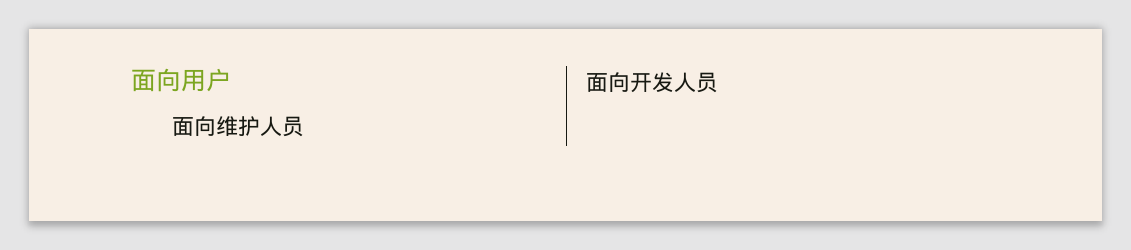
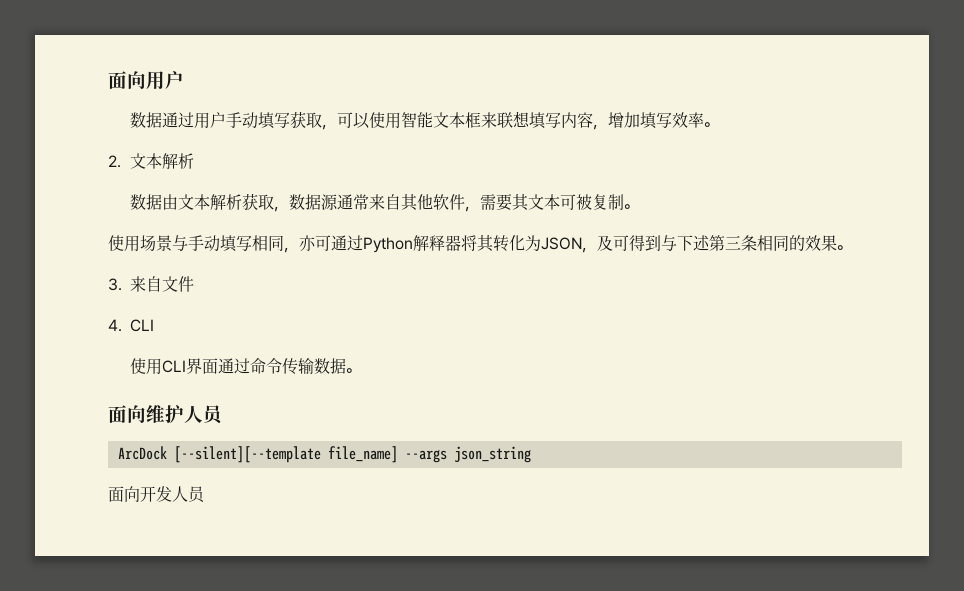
[172,116,305,137] 面向维护人员 -> [129,111,719,130] [108,153,194,169] [129,193,639,212] [108,235,852,253] [108,276,194,292] [108,319,154,332] [129,358,361,375] [108,404,224,425] [117,446,531,463] 数据通过用户手动填写获取，可以使用智能文本框来联想填写内容，增加填写效率。 // 2.文本解析 // 数据由文本解析获取，数据源通常来自其他软件，需要其文本可被复制。 // 使用场景与手动填写相同，亦可通过Python解释器将其转化为JSON，及可得到与下述第三条相同的效果。 // 3.来自文件 // 4. CLI // 使用CLI界面通过命令传输数据。 // 面向维护人员 // ArcDock [--silent][--template file_name] --args json_string

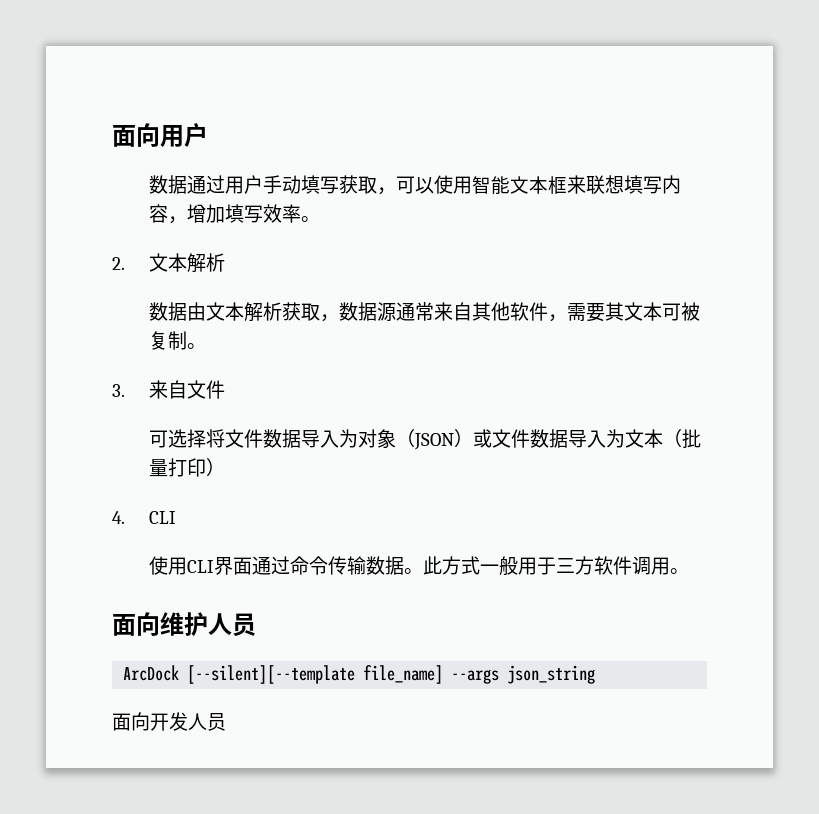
[108,235,852,253] [108,276,194,292] 使用场景与手动填写相同，亦可通过Python解释器将其转化为JSON，及可得到与下述第三条相同的效果。 // 3.来自文件 -> [112,380,226,399] [149,429,702,450] [149,458,226,477] 3.来自文件 // 可选择将文件数据导入为对象（JSON）或文件数据导入为文本（批量打印）
(361, 370) none -> [423,556,690,575] 此方式一般用于三方软件调用。

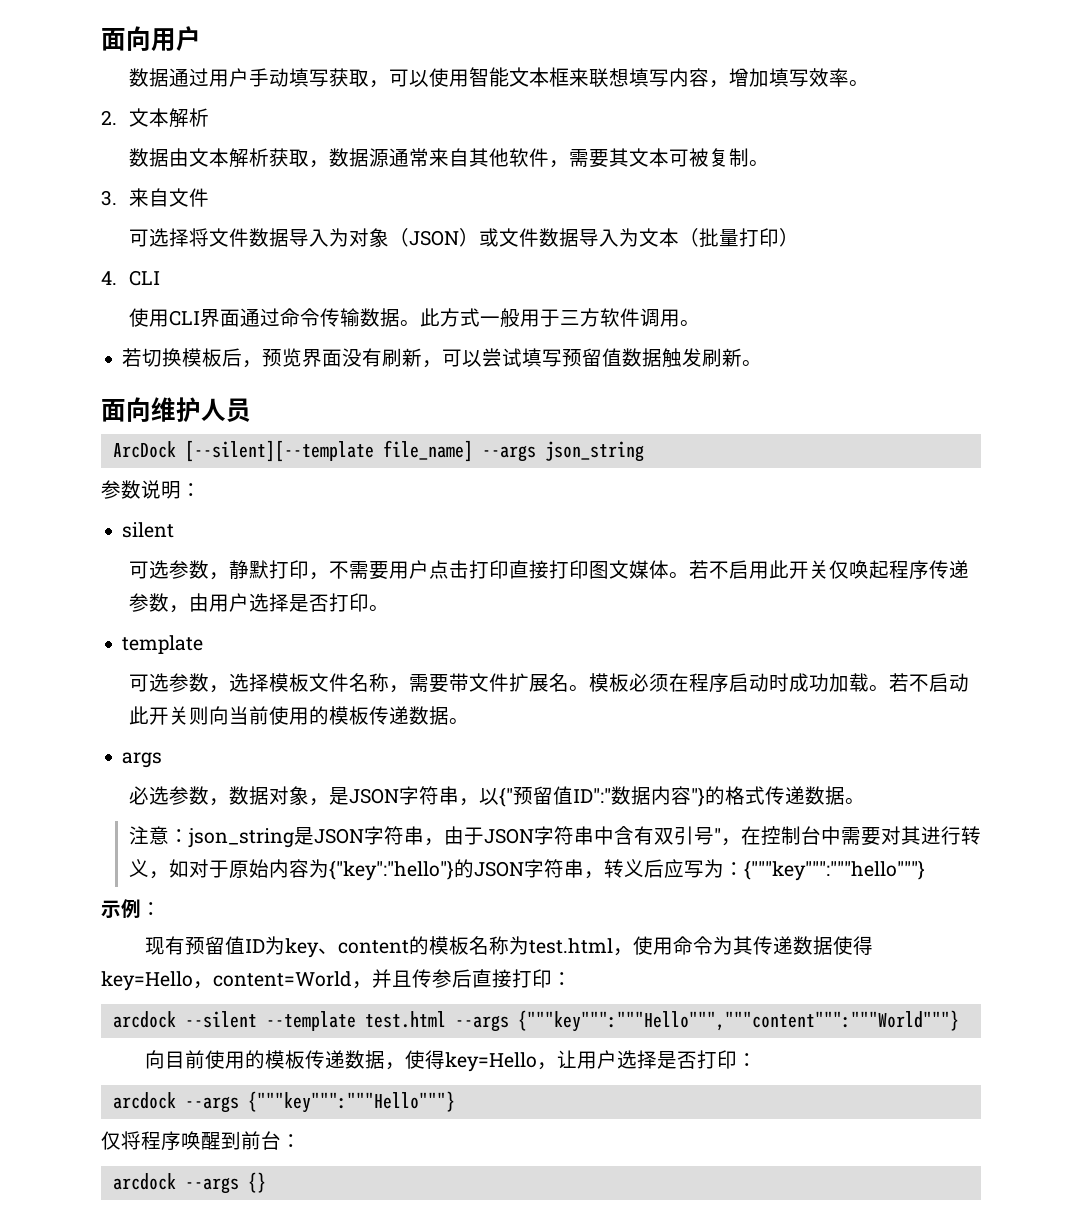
(690, 571) none -> [122,348,763,368] // 若切换模板后，预览界面没有刷新，可以尝试填写预留值数据触发刷新。
[112,712,226,731] 面向开发人员 -> [101,480,201,499] [122,522,175,538] [128,560,969,580] [128,593,389,613] [122,635,204,654] [128,673,969,693] [128,706,469,725] [122,752,163,768] [128,786,865,807] [128,826,981,848] [128,859,925,881] [101,899,161,918] [144,936,873,958] [101,969,572,991] [112,1010,959,1032] [144,1050,757,1072] [112,1091,455,1113] [101,1131,301,1151] [112,1172,266,1194] 参数说明： // silent // 可选参数，静默打印，不需要用户点击打印直接打印图文媒体。若不启用此开关仅唤起程序传递参数，由用户选择是否打印。 // template // 可选参数，选择模板文件名称，需要带文件扩展名。模板必须在程序启动时成功加载。若不启动此开关则向当前使用的模板传递数据。 // args // 必选参数，数据对象，是JSON字符串，以{"预留值ID":"数据内容"}的格式传递数据。 // 注意：json_string是JSON字符串，由于JSON字符串中含有双引号"，在控制台中需要对其进行转义，如对于原始内容为{"key":"hello"}的JSON字符串，转义后应写为：{"""key""":"""hello"""} // 示例： // 现有预留值ID为key、content的模板名称为test.html，使用命令为其传递数据使得key=Hello，content=World，并且传参后直接打印： // arcdock --silent --template test.html --args {"""key""":"""Hello""","""content""":"""World"""} // 向目前使用的模板传递数据，使得key=Hello，让用户选择是否打印： // arcdock --args {"""key""":"""Hello"""} // 仅将程序唤醒到前台： // arcdock --args {}

